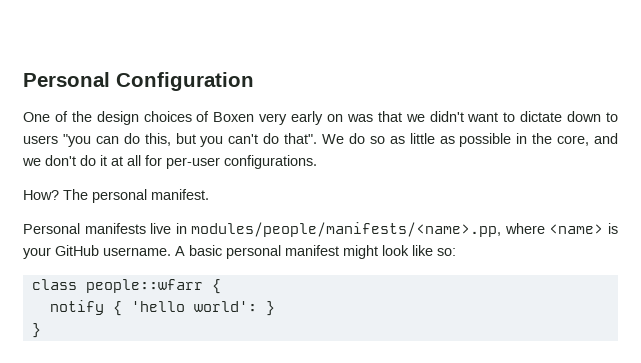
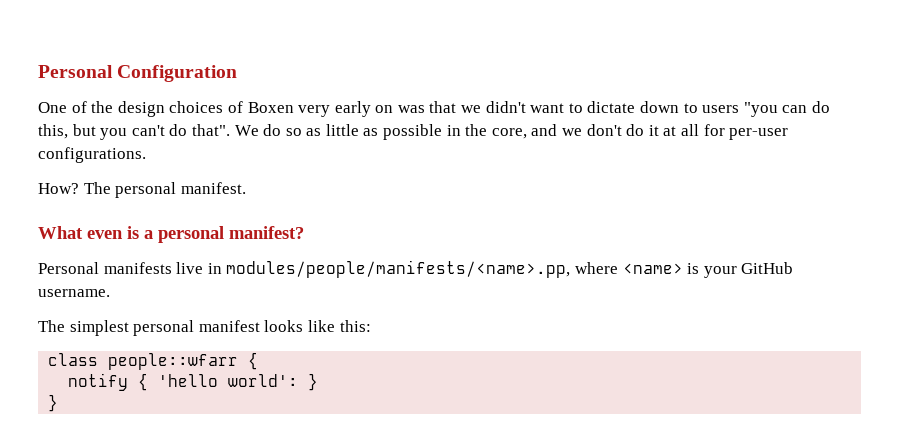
(209, 194) none -> [38,226,304,243] // What even is a personal manifest?
[175,245,456,259] A basic personal manifest might look like so: -> [38,320,371,336] // The simplest personal manifest looks like this:

